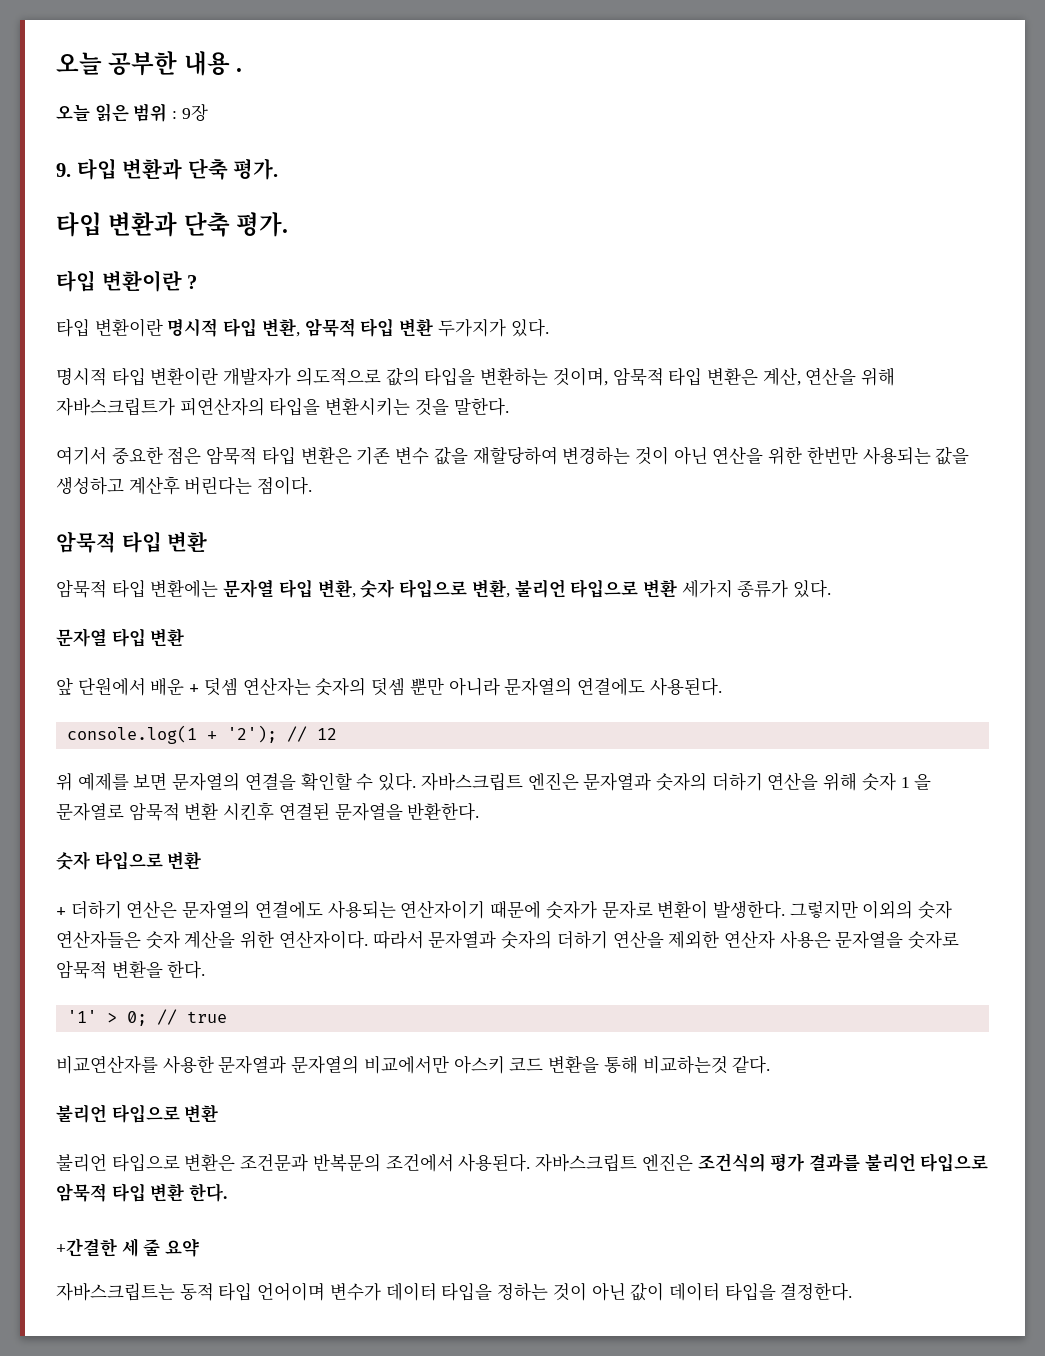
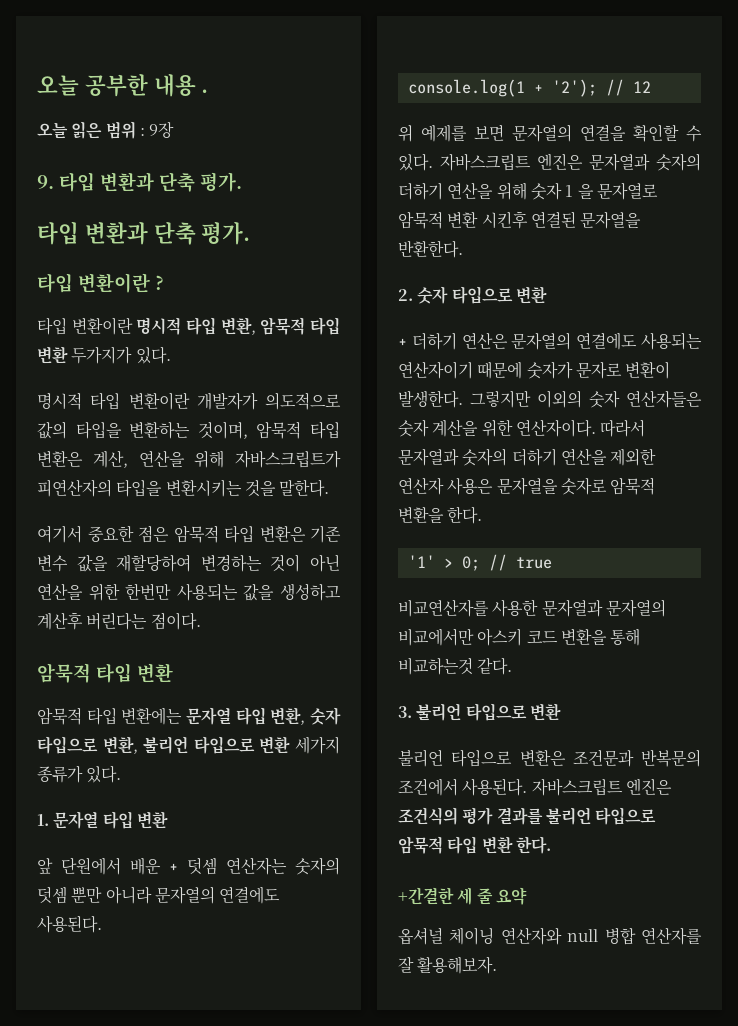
(832, 588) none -> [37,814,49,826] 1.
(480, 811) none -> [398,289,413,301] 2.
(771, 1064) none -> [398,706,412,718] 3.
[56,1282,853,1301] 자바스크립트는 동적 타입 언어이며 변수가 데이터 타입을 정하는 것이 아닌 값이 데이터 타입을 결정한다. -> [398,927,702,945] [398,956,498,974] 옵셔널 체이닝 연산자와 null 병합 연산자를 잘 활용해보자.

